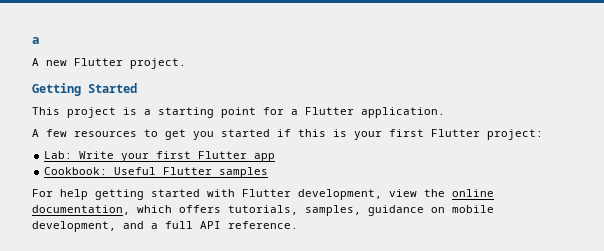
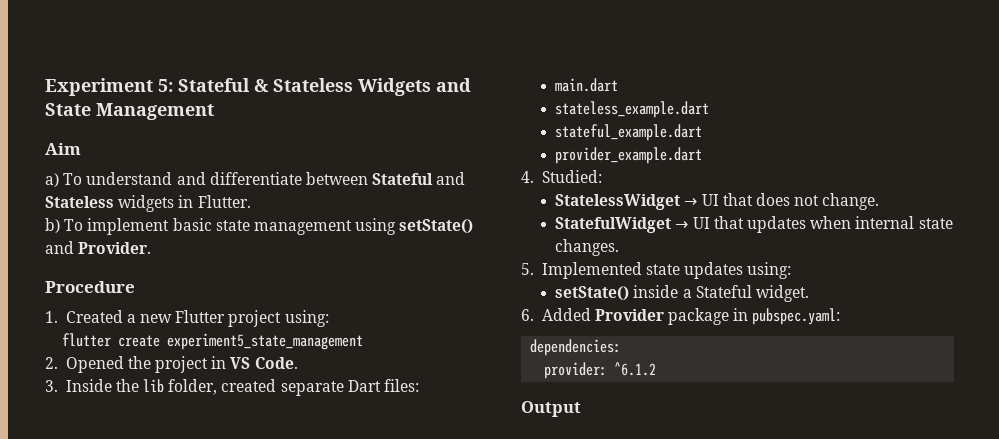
[32,37,40,44] [32,58,39,66] a // A -> [45,78,471,96] [45,103,214,120] [45,143,81,155] [45,172,466,187] [45,195,251,212] [45,218,474,235] [45,241,152,254] [45,281,135,293] [45,310,136,323] Experiment 5: Stateful & Stateless Widgets and State Management // Aim // a) To understand and differentiate between Stateful and Stateless widgets in Flutter. // b) To implement basic state management using setState() and Provider. // Procedure // 1. Created a
[130,58,186,69] [32,83,137,96] [32,107,445,118] [32,129,543,140] [44,151,276,162] [44,167,269,178] [32,189,494,200] [32,205,494,216] [32,221,298,232] project. // Getting Started // This project is a starting point for a Flutter application. // A few resources to get you started if this is your first Flutter project: // Lab: Write your first Flutter app // Cookbook: Useful Flutter samples // For help getting started with Flutter development, view the online documentation, which offers tutorials, samples, guidance on mobile development, and a full API reference. -> [228,310,329,327] [62,333,364,350] [45,356,298,373] [45,379,420,396] [555,78,619,92] [555,101,710,118] [555,124,703,141] [555,147,703,164] [521,170,602,183] [555,193,880,210] [555,216,953,233] [555,239,620,256] [521,262,792,279] [555,285,810,302] [521,308,841,325] [530,339,622,356] [544,362,657,379] [521,401,581,417] project using: // flutter create experiment5_state_management // 2. Opened the project in VS Code. // 3. Inside the lib folder, created separate Dart files: // main.dart // stateless_example.dart // stateful_example.dart // provider_example.dart // 4. Studied: // StatelessWidget → UI that does not change. // StatefulWidget → UI that updates when internal state changes. // 5. Implemented state updates using: // setState() inside a Stateful widget. // 6. Added Provider package in pubspec.yaml: // dependencies: // provider: ^6.1.2 // Output

